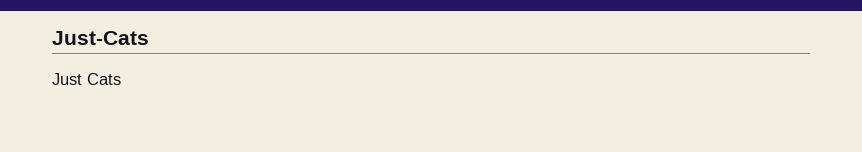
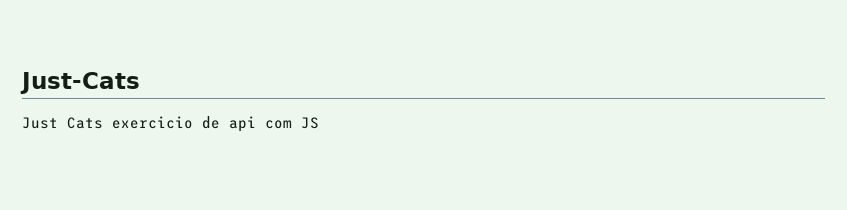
(121, 79) none -> [112,116,319,132] exercicio de api com JS

